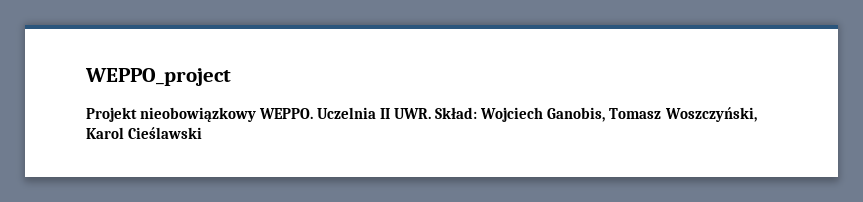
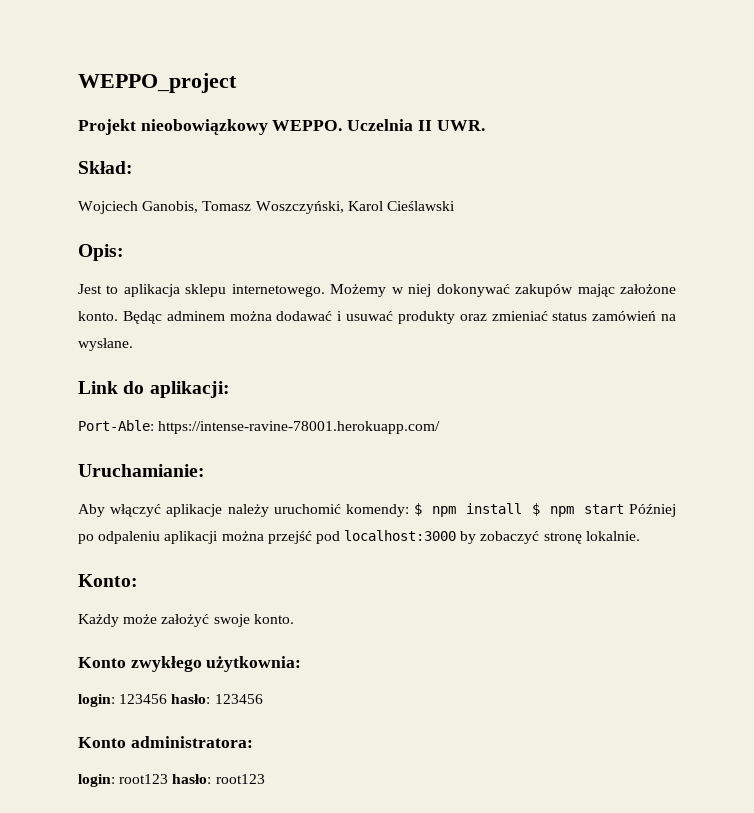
(432, 113) none -> (485, 125) //
(478, 113) none -> (133, 167) //
(203, 133) none -> [78,244,124,261] [78,284,676,297] [78,311,676,324] [78,338,133,351] [78,381,230,398] [78,420,441,434] [78,464,205,477] [78,503,677,517] [78,530,640,544] [78,574,138,587] [78,614,294,627] [78,656,302,672] [78,694,263,707] [78,736,253,748] [78,774,265,787] // Opis: // Jest to aplikacja sklepu internetowego. Możemy w niej dokonywać zakupów mając założone konto. Będąc adminem można dodawać i usuwać produkty oraz zmieniać status zamówień na wysłane. // Link do aplikacji: // Port-Able: https://intense-ravine-78001.herokuapp.com/ // Uruchamianie: // Aby włączyć aplikacje należy uruchomić komendy: $ npm install $ npm start Później po odpaleniu aplikacji można przejść pod localhost:3000 by zobaczyć stronę lokalnie. // Konto: // Każdy może założyć swoje konto. // Konto zwykłego użytkownia: // login: 123456 hasło: 123456 // Konto administratora: // login: root123 hasło: root123

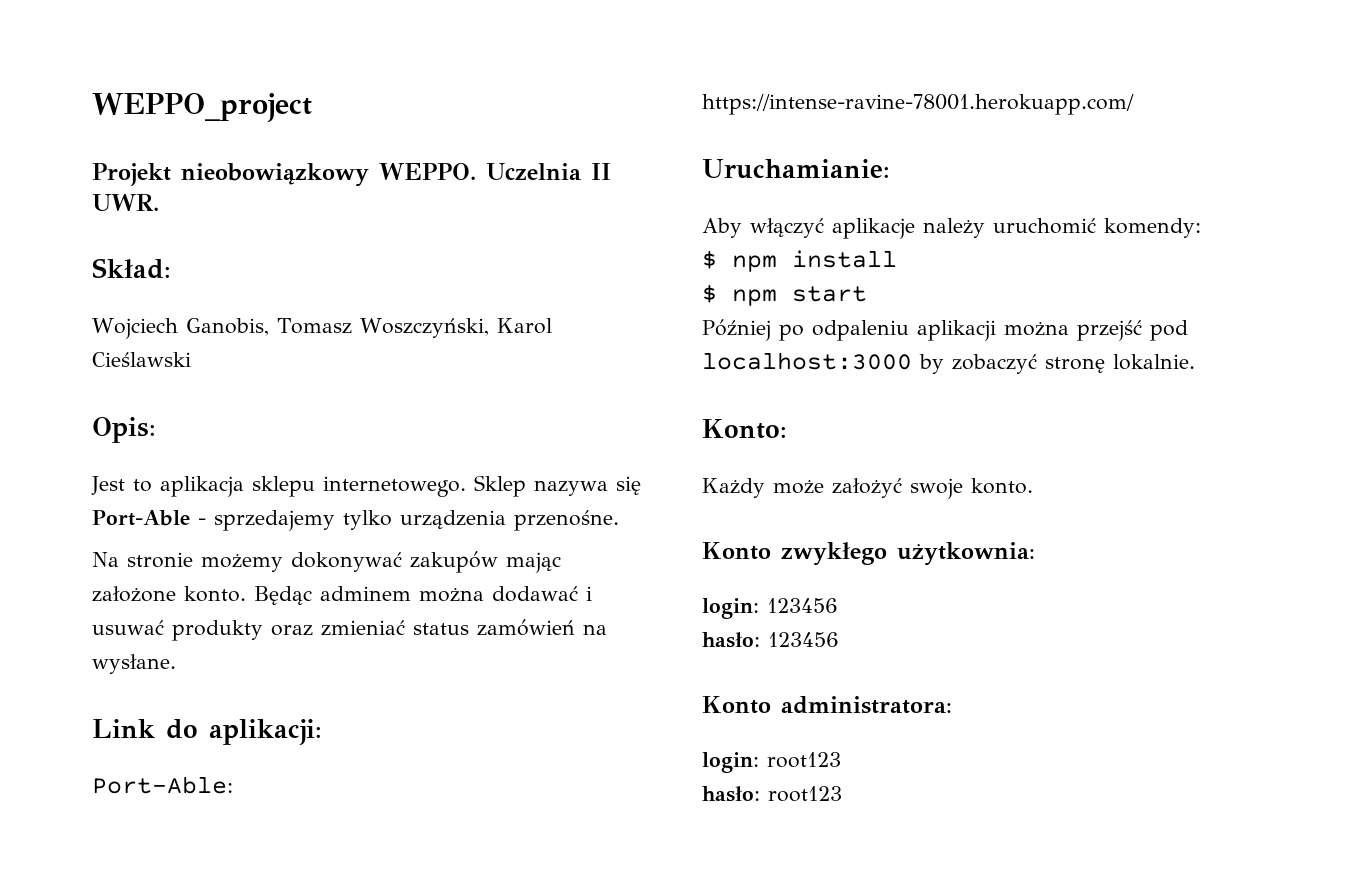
[330,284,432,297] Możemy w niej -> [474,475,641,497] [92,510,619,531] [92,552,283,572] Sklep nazywa się Port-Able - sprzedajemy tylko urządzenia przenośne. // Na stronie możemy
(409, 510) none -> (1201, 228) //
(523, 508) none -> (897, 259) //
(624, 509) none -> (867, 294) //
(168, 699) none -> (838, 605) //
(169, 779) none -> (841, 760) //

